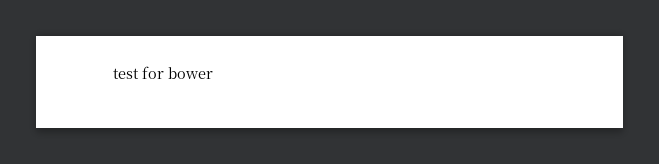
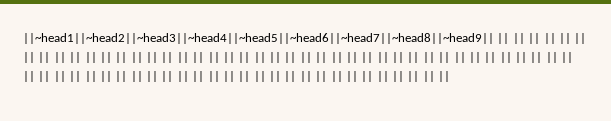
[113,66,213,79] test for bower -> [23,33,587,44] [23,52,574,63] [23,71,451,82] ||~head1||~head2||~head3||~head4||~head5||~head6||~head7||~head8||~head9|| || || || || || || || || || || || || || || || || || || || || || || || || || || || || || || || || || || || || || || || || || || || || || || || || || || || || || || || || || || || || || || || || || || || || || ||

